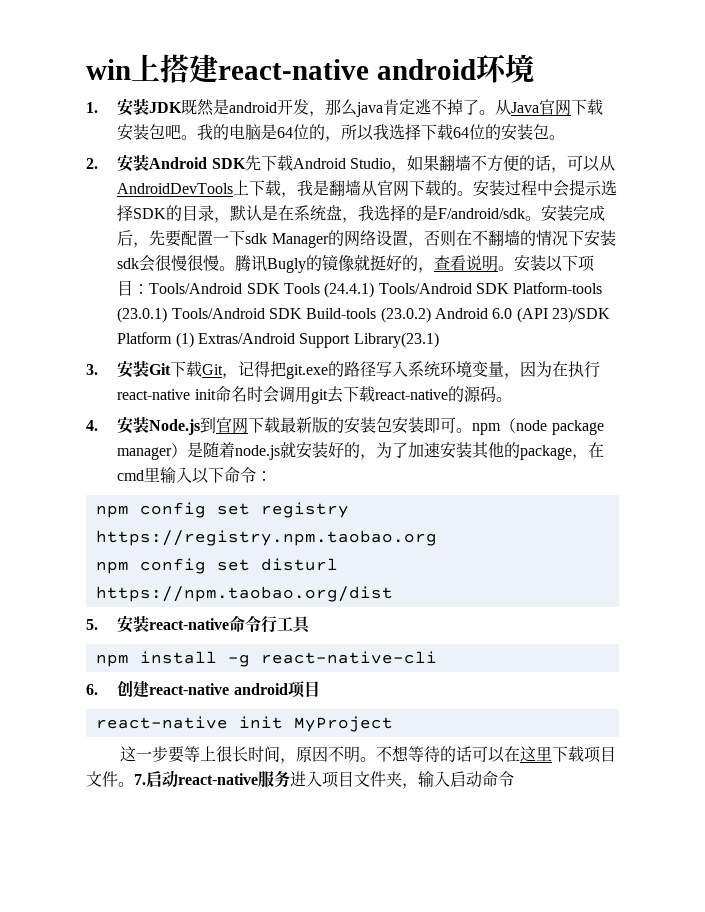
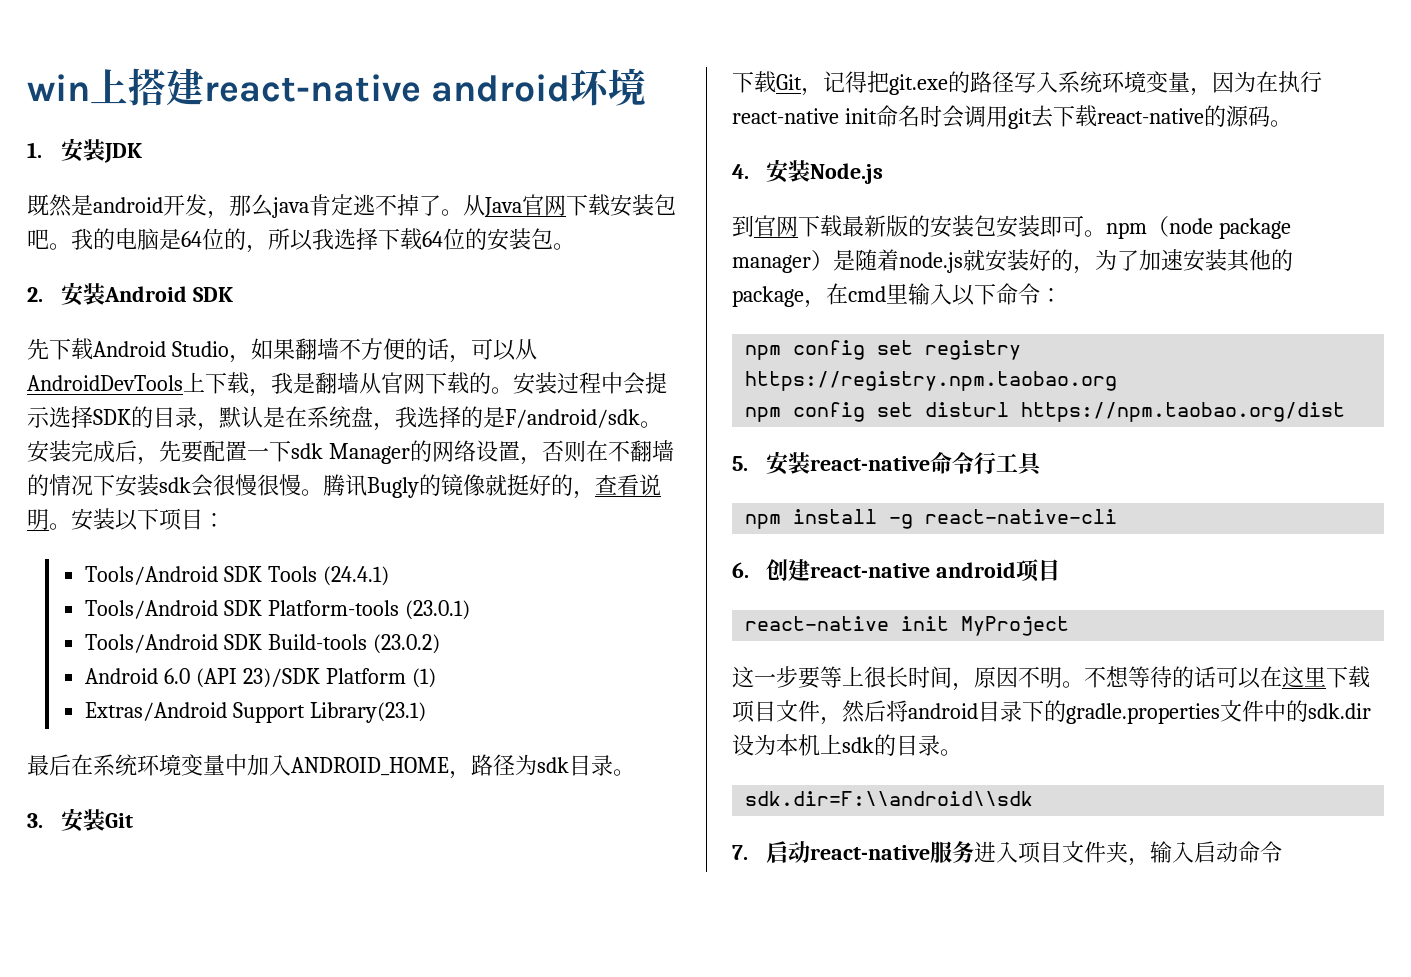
(183, 107) none -> (142, 153) //
(246, 163) none -> (233, 294) //
(150, 289) none -> (225, 520) //
(375, 290) none -> (389, 576) //
(168, 315) none -> (470, 610) //
(431, 315) none -> (440, 644) //
(194, 340) none -> (436, 678) //
(439, 340) none -> [27,754,635,779] // 最后在系统环境变量中加入ANDROID_HOME，路径为sdk目录。
(172, 369) none -> (133, 820) //
(201, 427) none -> (883, 173) //
[118,782,134,787] 。 -> [820,700,1371,725] [732,734,962,756] [745,791,1034,806] ，然后将android目录下的gradle.properties文件中的sdk.dir设为本机上sdk的目录。 // sdk.dir=F:\\android\\sdk //

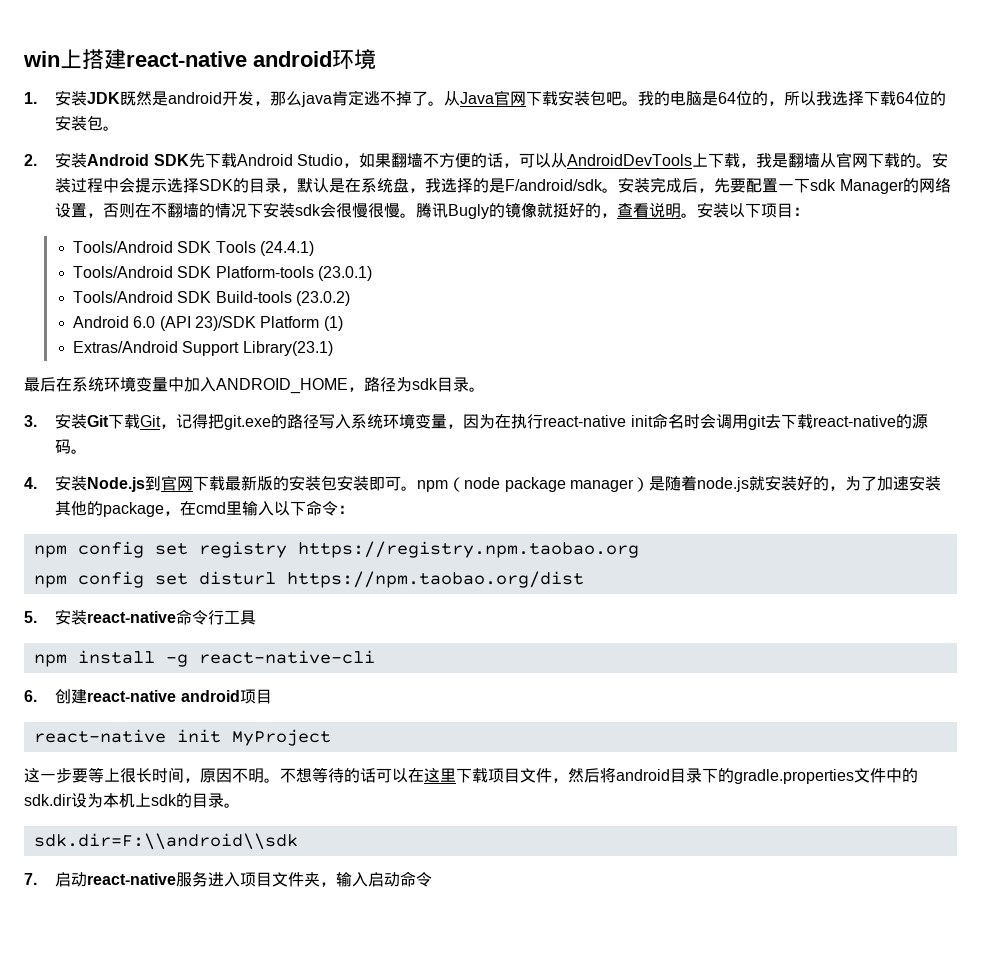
(142, 153) // -> (121, 98) none
(233, 294) // -> (189, 160) none
(133, 820) // -> (110, 421) none
(883, 173) // -> (146, 484) none

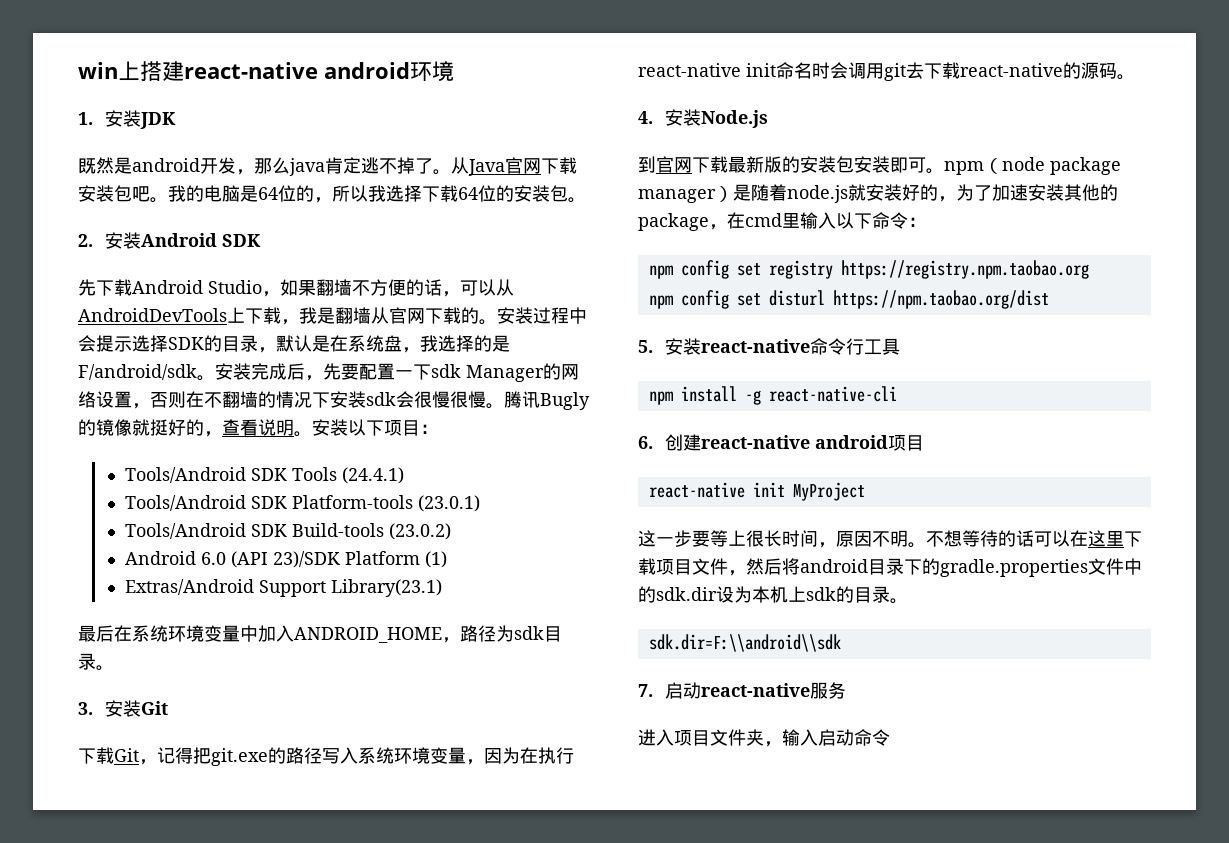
(121, 98) none -> (176, 120) //
(189, 160) none -> (261, 240) //
(110, 421) none -> (168, 708) //
(146, 484) none -> (768, 119) //
(209, 879) none -> (846, 690) //

